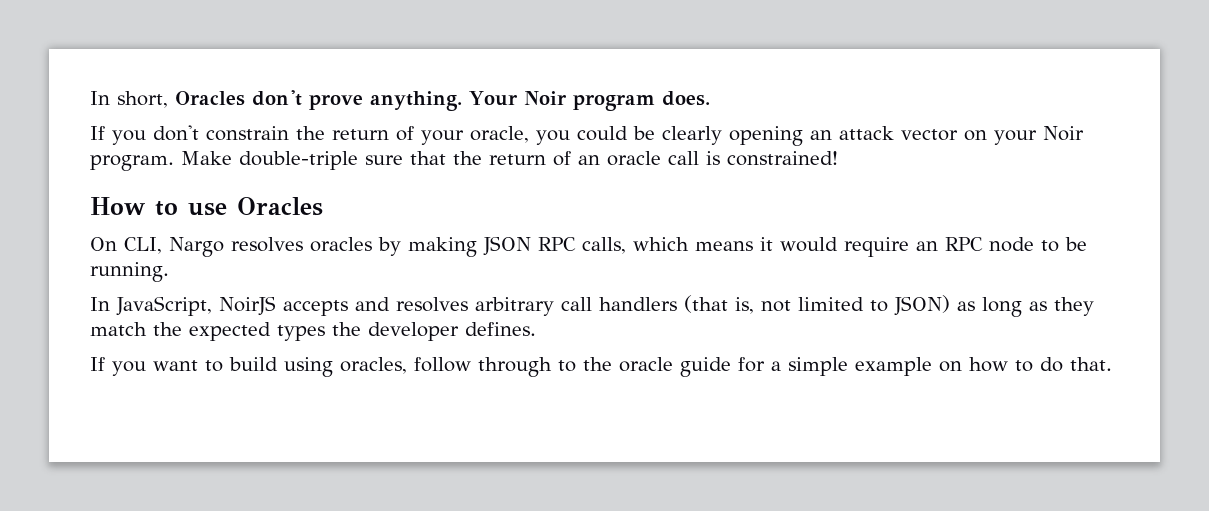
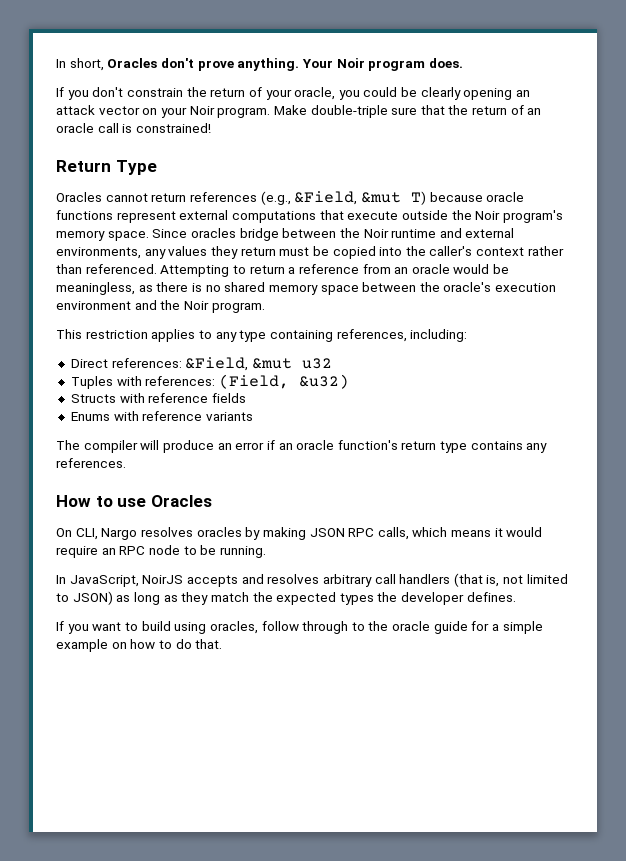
(838, 158) none -> [56,160,157,175] [56,191,525,205] [56,210,563,223] [56,228,515,241] [56,246,564,259] [56,264,510,277] [56,282,557,295] [56,300,265,313] [56,329,468,342] [70,357,332,371] [70,374,349,389] [70,393,246,403] [70,411,253,421] [56,440,548,453] [56,458,126,468] // Return Type // Oracles cannot return references (e.g., &Field, &mut T) because oracle functions represent external computations that execute outside the Noir program's memory space. Since oracles bridge between the Noir runtime and external environments, any values they return must be copied into the caller's context rather than referenced. Attempting to return a reference from an oracle would be meaningless, as there is no shared memory space between the oracle's execution environment and the Noir program. // This restriction applies to any type containing references, including: // Direct references: &Field, &mut u32 // Tuples with references: (Field, &u32) // Structs with reference fields // Enums with reference variants // The compiler will produce an error if an oracle function's return type contains any references.

